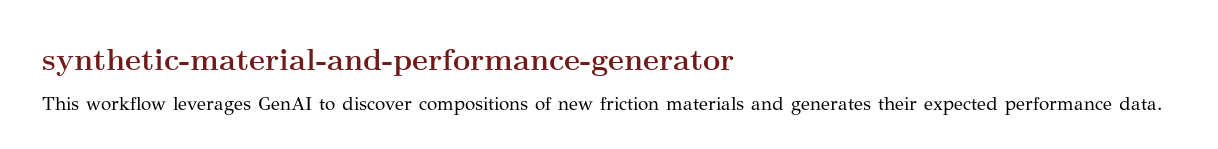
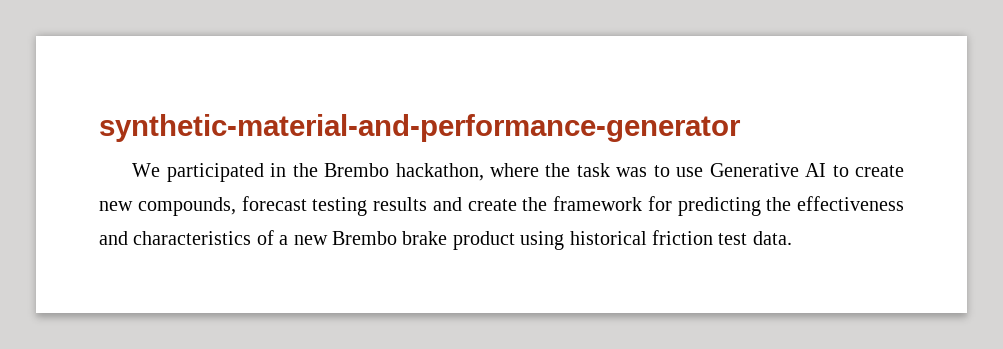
[42,97,1112,115] This workflow leverages GenAI to discover compositions of new friction materials and generates their expected performance -> [132,163,904,182] [99,196,904,216] [99,230,748,250] We participated in the Brembo hackathon, where the task was to use Generative AI to create new compounds, forecast testing results and create the framework for predicting the effectiveness and characteristics of a new Brembo brake product using historical friction test

